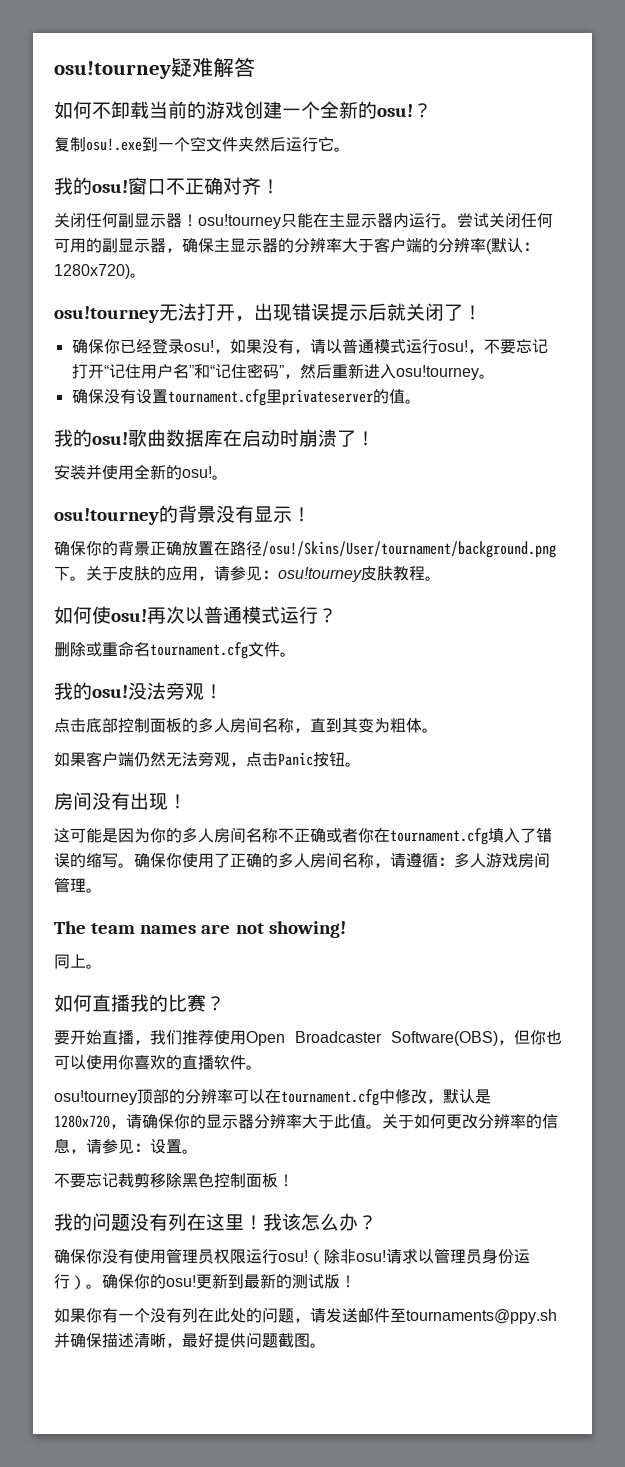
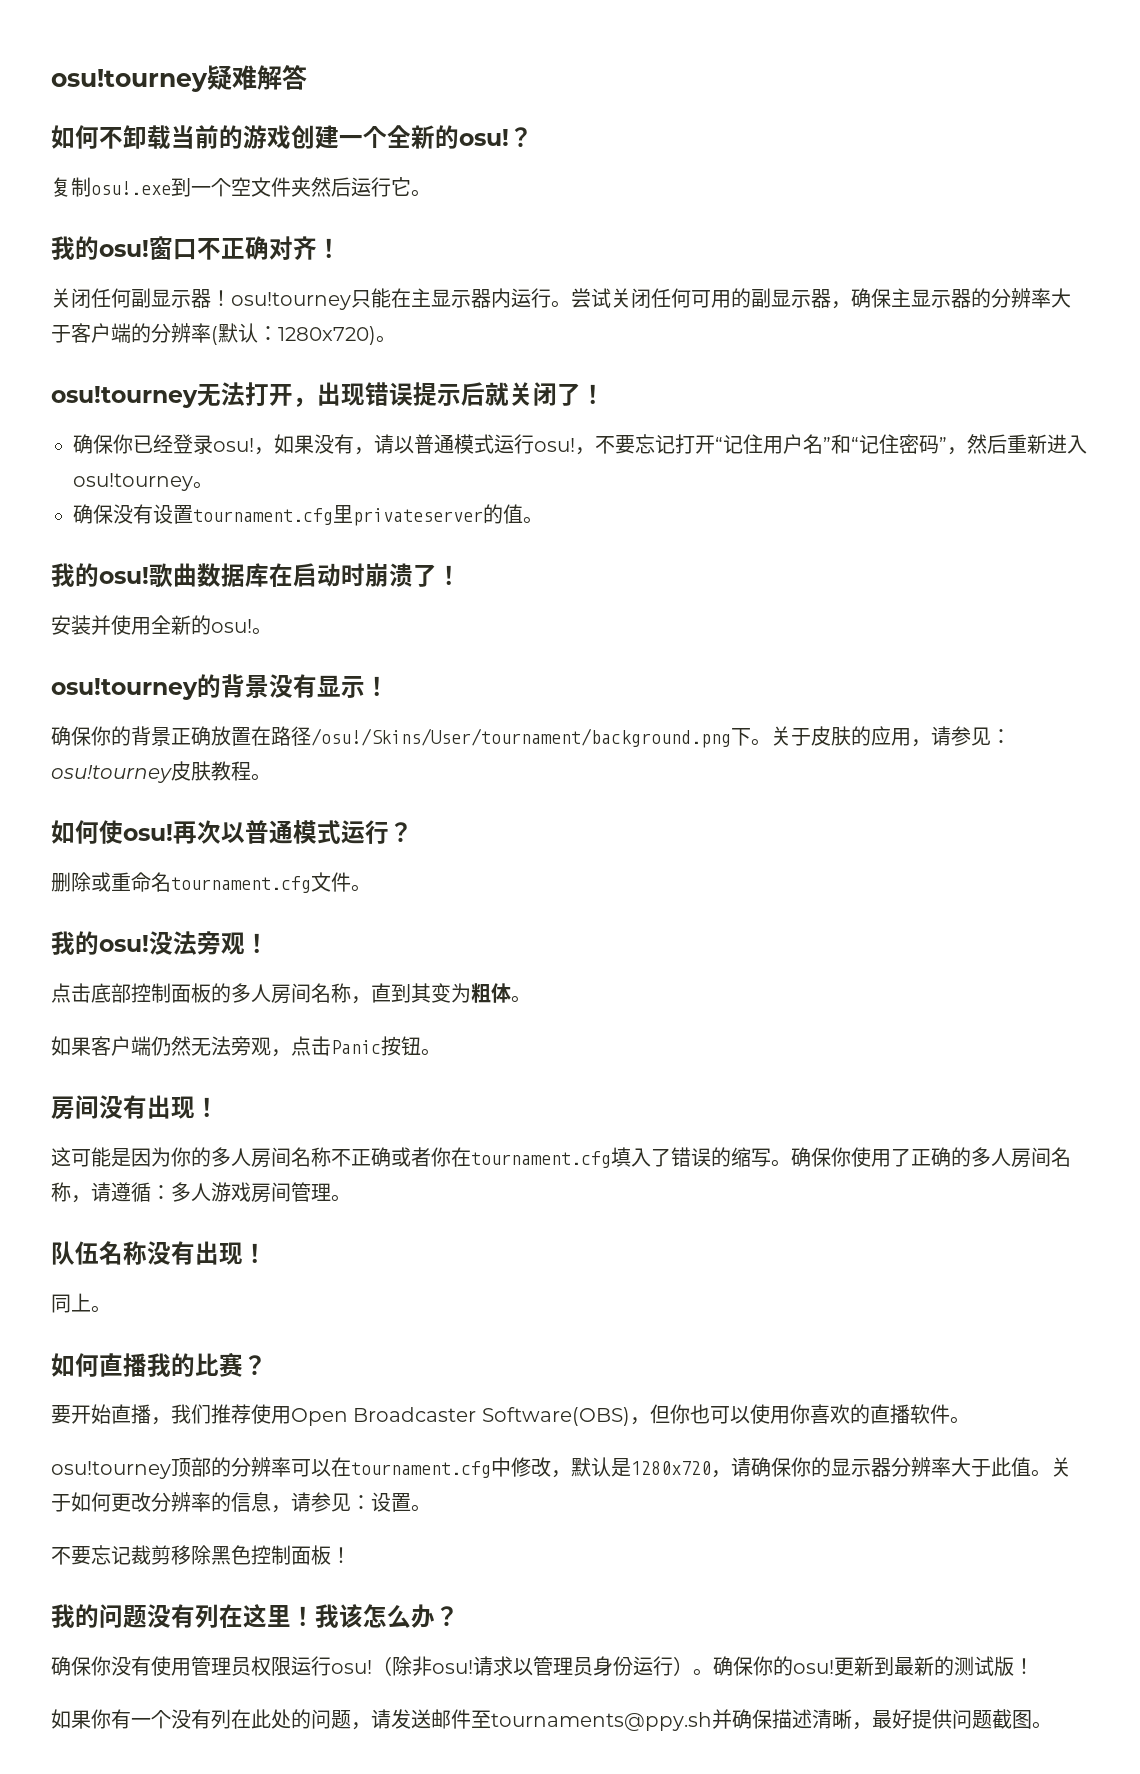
[54,921,346,938] The team names are not showing! -> [51,1241,267,1265] 队伍名称没有出现！

